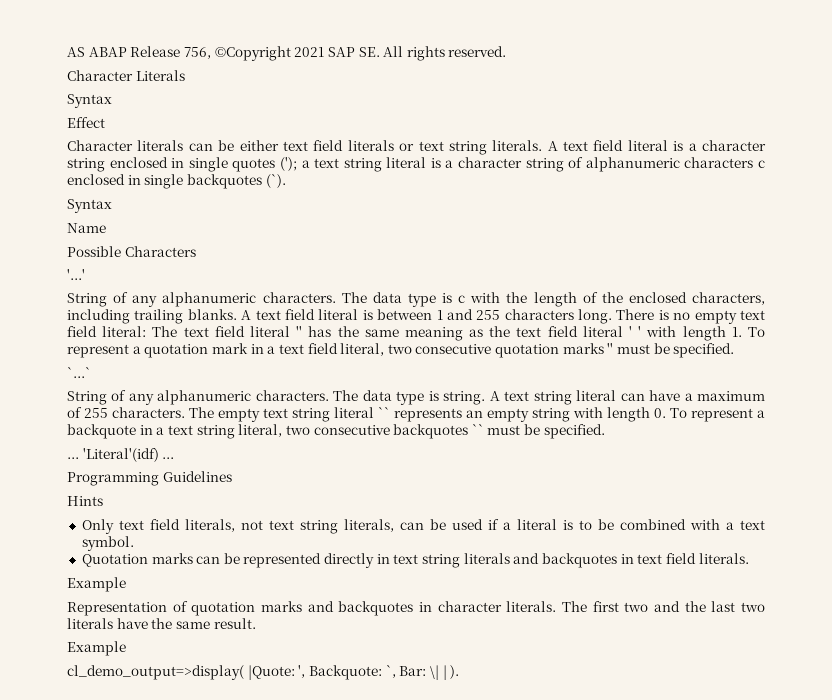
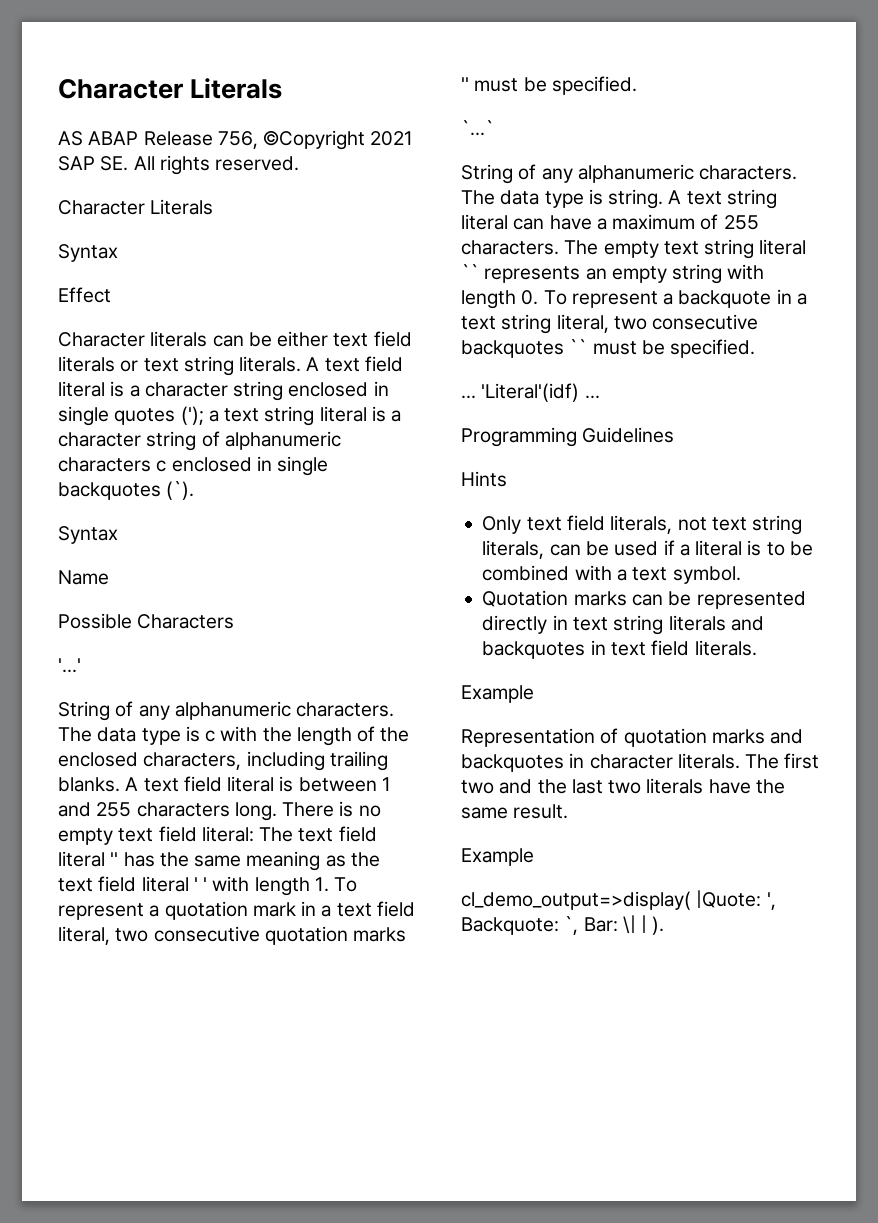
(67, 52) none -> [58,78,283,99] Character Literals //

